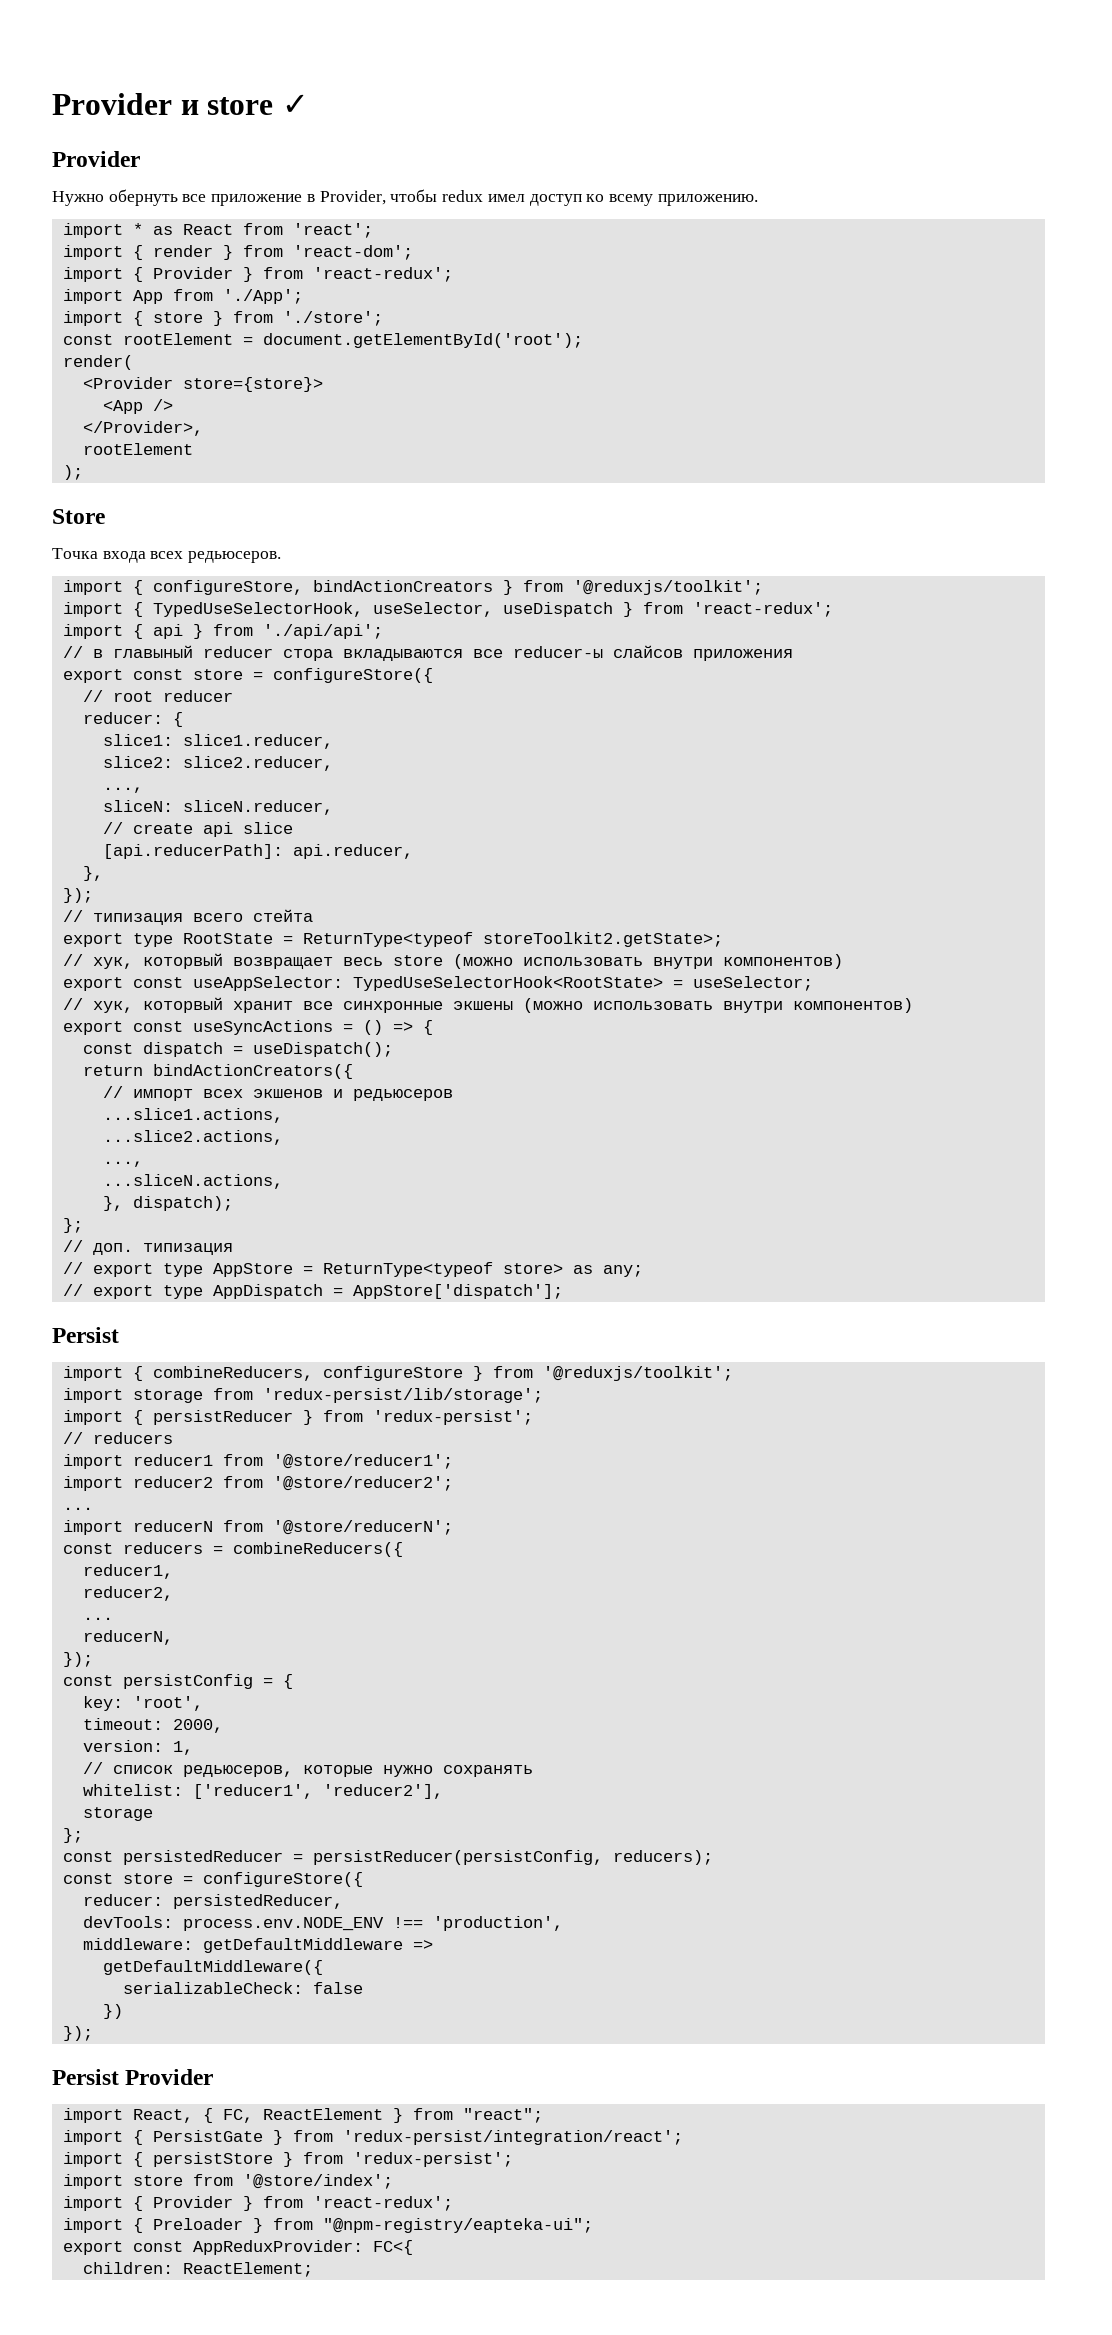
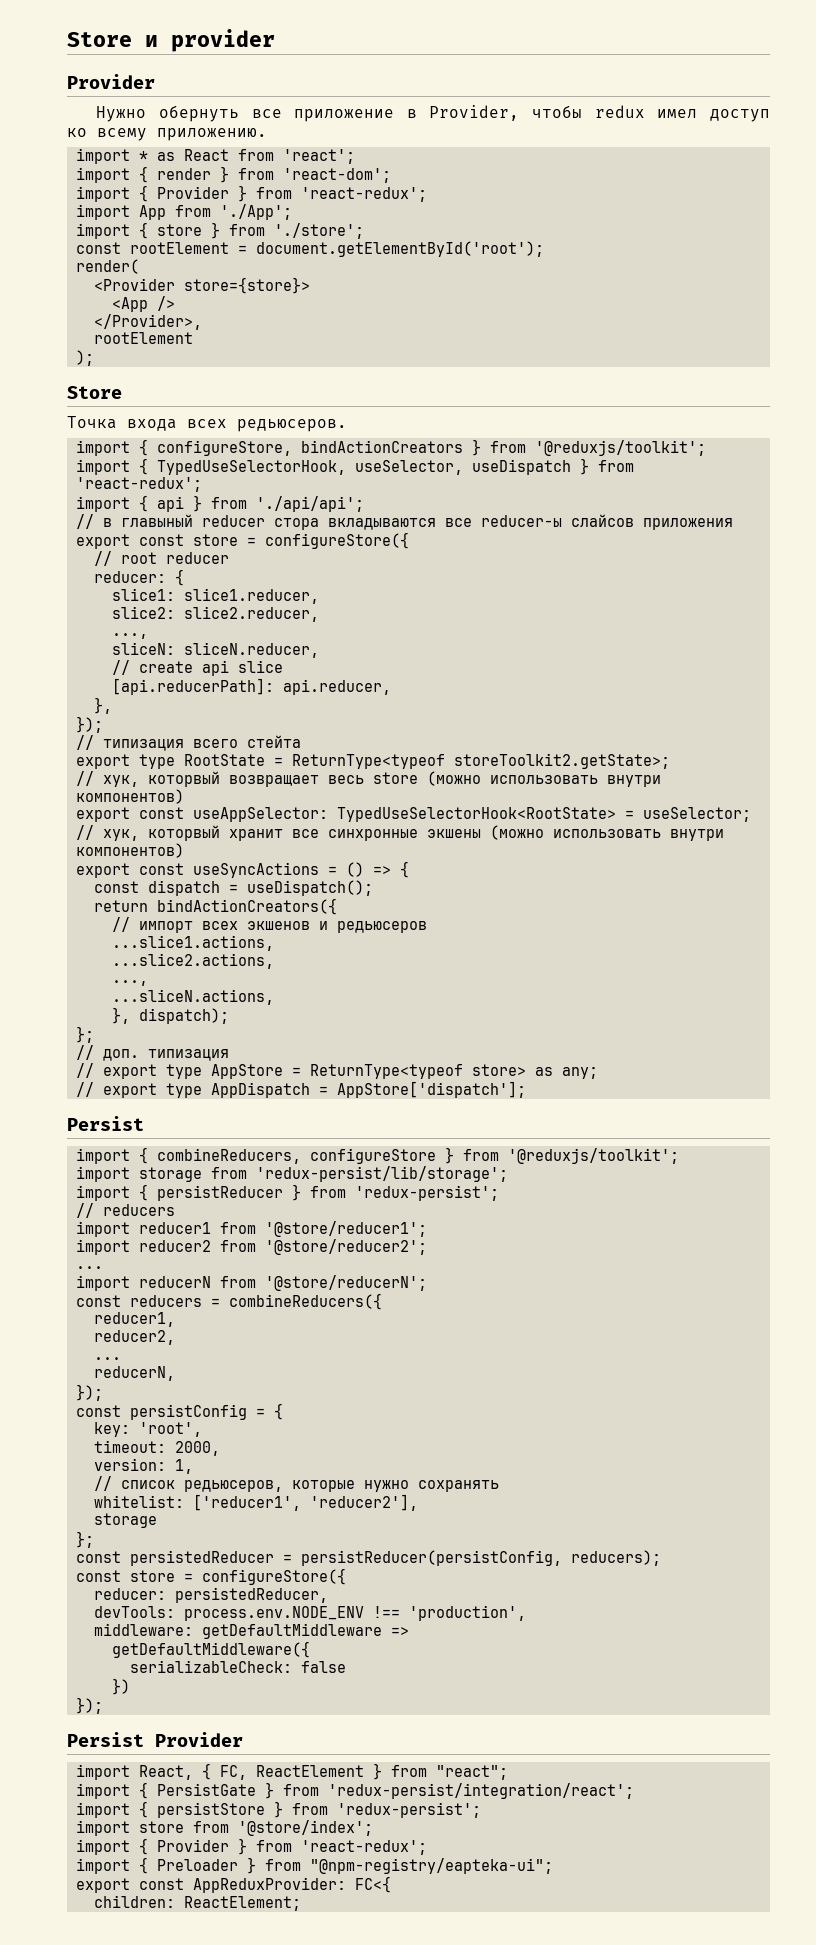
[52,93,309,115] Provider и store ✓ -> [67,29,275,52] Store и provider

